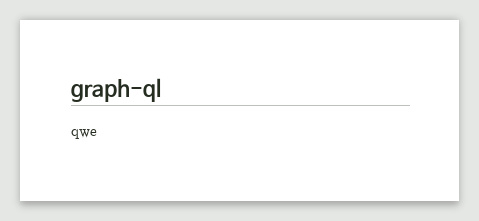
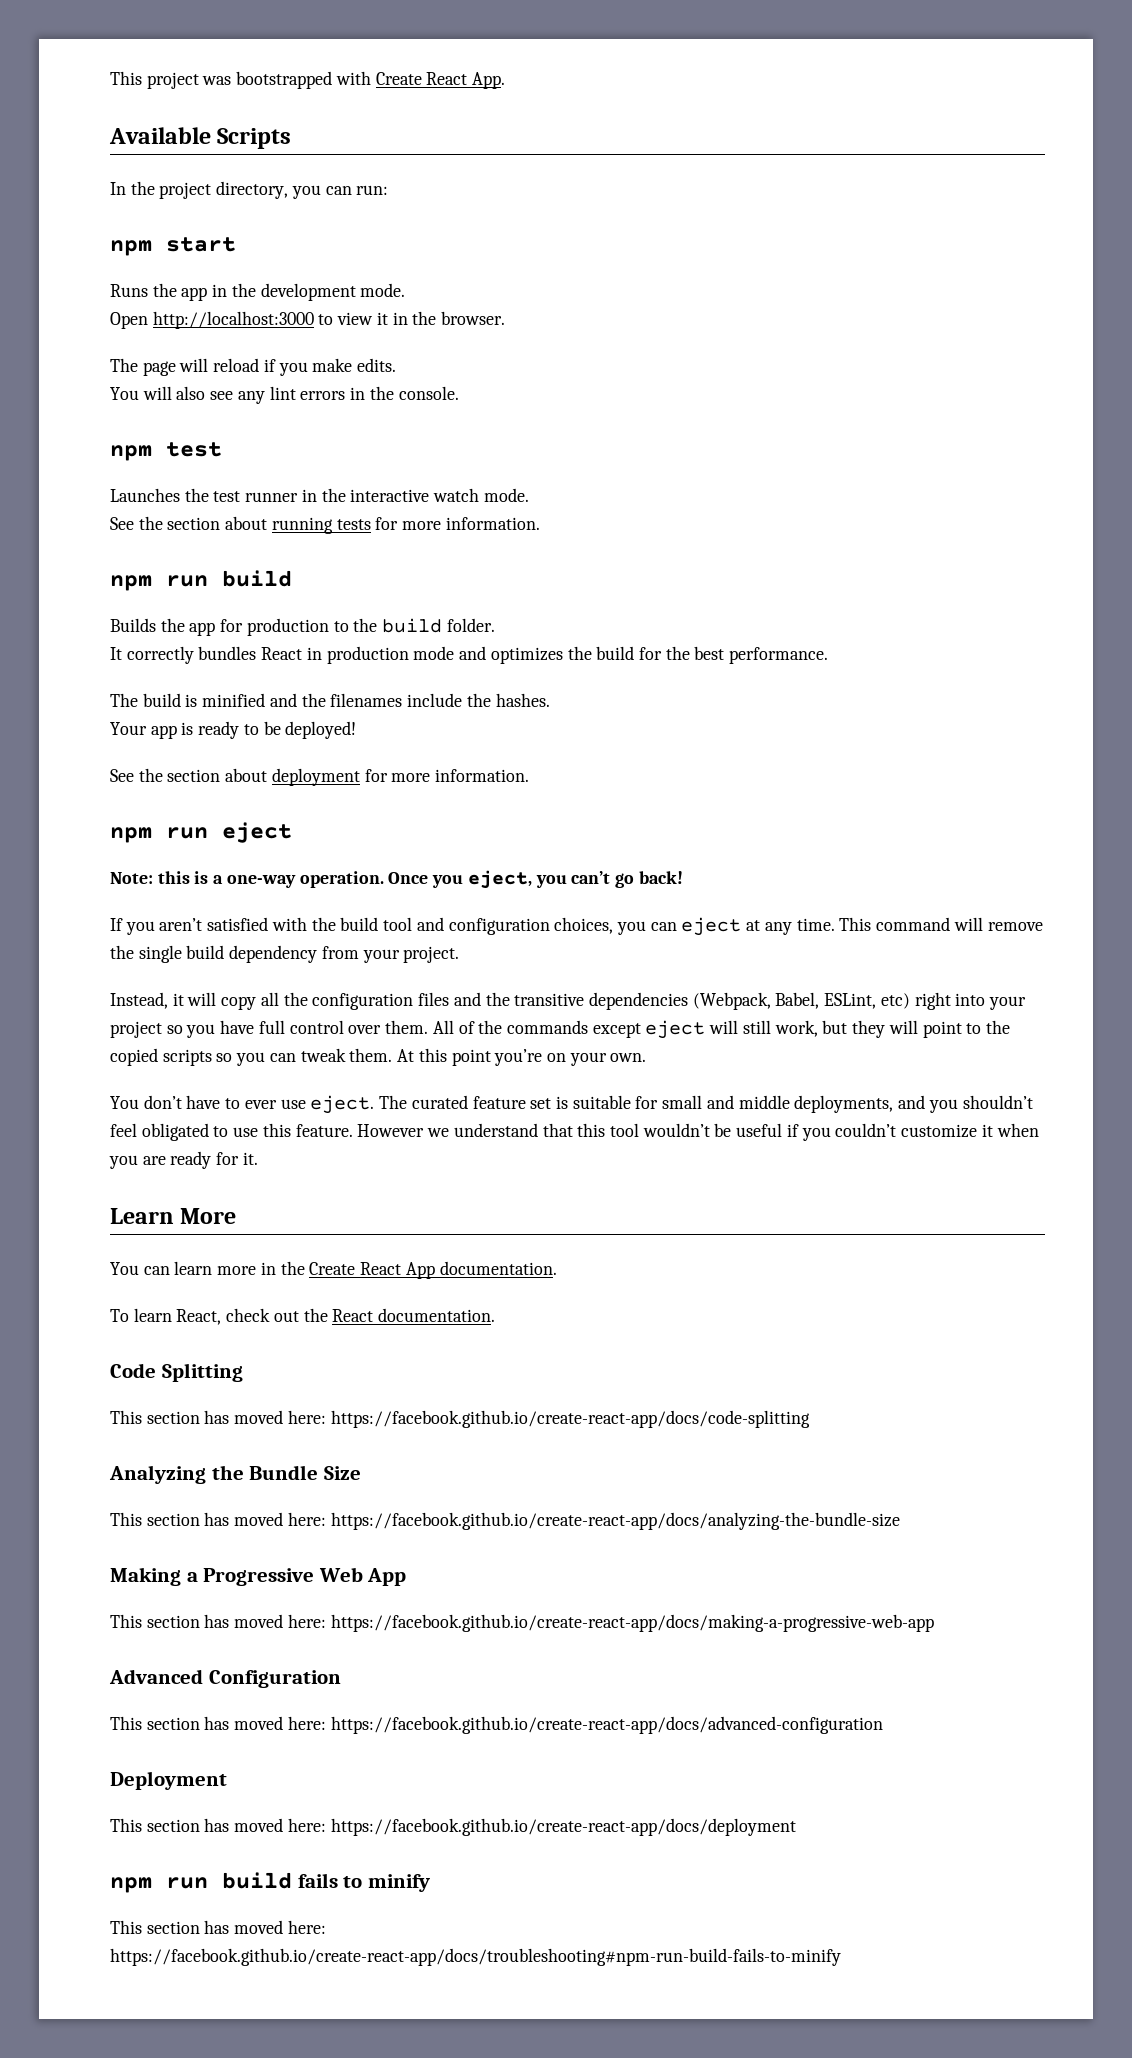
[71,78,161,102] [71,129,97,139] graph-ql // qwe -> [110,71,506,89] [109,127,292,149] [110,181,389,199] [110,237,236,256] [110,283,406,301] [110,311,506,329] [110,358,397,376] [110,386,459,404] [110,442,222,461] [110,488,529,502] [110,516,540,534] [110,570,292,591] [110,618,495,636] [110,646,829,664] [110,693,550,707] [110,721,357,739] [110,768,530,786] [110,822,292,843] [110,870,683,889] [110,917,1043,936] [110,945,460,963] [110,992,1027,1010] [110,1020,1010,1039] [110,1048,647,1066] [110,1095,1033,1114] [110,1123,1039,1141] [109,1151,258,1169] [110,1208,237,1224] [110,1261,557,1279] [110,1308,496,1325] [110,1363,243,1382] [110,1410,810,1428] [109,1465,361,1484] [110,1512,900,1530] [110,1567,407,1586] [110,1614,934,1632] [109,1669,341,1688] [110,1716,883,1734] [110,1771,227,1790] [110,1818,796,1836] [110,1872,430,1893] [110,1920,326,1934] [110,1948,841,1966] This project was bootstrapped with Create React App. // Available Scripts // In the project directory, you can run: // npm start // Runs the app in the development mode. // Open http://localhost:3000 to view it in the browser. // The page will reload if you make edits. // You will also see any lint errors in the console. // npm test // Launches the test runner in the interactive watch mode. // See the section about running tests for more information. // npm run build // Builds the app for production to the build folder. // It correctly bundles React in production mode and optimizes the build for the best performance. // The build is minified and the filenames include the hashes. // Your app is ready to be deployed! // See the section about deployment for more information. // npm run eject // Note: this is a one-way operation. Once you eject, you can’t go back! // If you aren’t satisfied with the build tool and configuration choices, you can eject at any time. This command will remove the single build dependency from your project. // Instead, it will copy all the configuration files and the transitive dependencies (Webpack, Babel, ESLint, etc) right into your project so you have full control over them. All of the commands except eject will still work, but they will point to the copied scripts so you can tweak them. At this point you’re on your own. // You don’t have to ever use eject. The curated feature set is suitable for small and middle deployments, and you shouldn’t feel obligated to use this feature. However we understand that this tool wouldn’t be useful if you couldn’t customize it when you are ready for it. // Learn More // You can learn more in the Create React App documentation. // To learn React, check out the React documentation. // Code Splitting // This section has moved here: https://facebook.github.io/create-react-app/docs/code-splitting // Analyzing the Bundle Size // This section has moved here: https://facebook.github.io/create-react-app/docs/analyzing-the-bundle-size // Making a Progressive Web App // This section has moved here: https://facebook.github.io/create-react-app/docs/making-a-progressive-web-app // Advanced Configuration // This section has moved here: https://facebook.github.io/create-react-app/docs/advanced-configuration // Deployment // This section has moved here: https://facebook.github.io/create-react-app/docs/deployment // npm run build fails to minify // This section has moved here: https://facebook.github.io/create-react-app/docs/troubleshooting#npm-run-build-fails-to-minify

